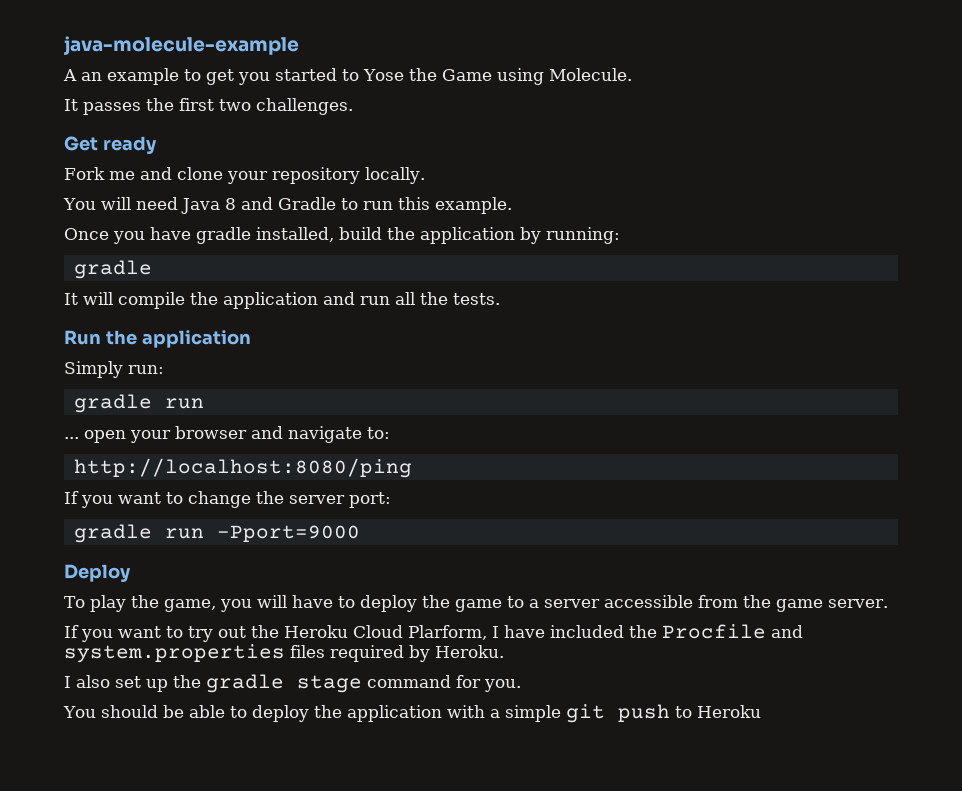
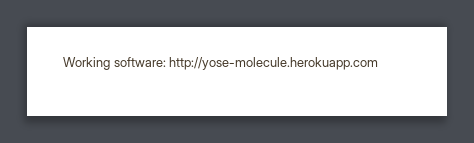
[64,36,299,55] [63,68,632,85] [64,98,353,115] [64,136,157,154] [64,167,425,184] [63,197,512,214] [64,227,620,244] [73,260,152,279] [64,292,500,309] [64,330,251,348] [64,361,164,378] [73,394,204,413] [64,426,390,443] [73,458,412,478] [64,491,391,508] [73,524,360,543] [64,564,131,582] [64,595,888,612] [64,624,803,642] [64,644,504,663] [64,674,521,693] [63,704,761,723] java-molecule-example // A an example to get you started to Yose the Game using Molecule. // It passes the first two challenges. // Get ready // Fork me and clone your repository locally. // You will need Java 8 and Gradle to run this example. // Once you have gradle installed, build the application by running: // gradle // It will compile the application and run all the tests. // Run the application // Simply run: // gradle run // ... open your browser and navigate to: // http://localhost:8080/ping // If you want to change the server port: // gradle run -Pport=9000 // Deploy // To play the game, you will have to deploy the game to a server accessible from the game server. // If you want to try out the Heroku Cloud Plarform, I have included the Procfile and system.properties files required by Heroku. // I also set up the gradle stage command for you. // You should be able to deploy the application with a simple git push to Heroku -> [63,57,379,70] Working software: http://yose-molecule.herokuapp.com

